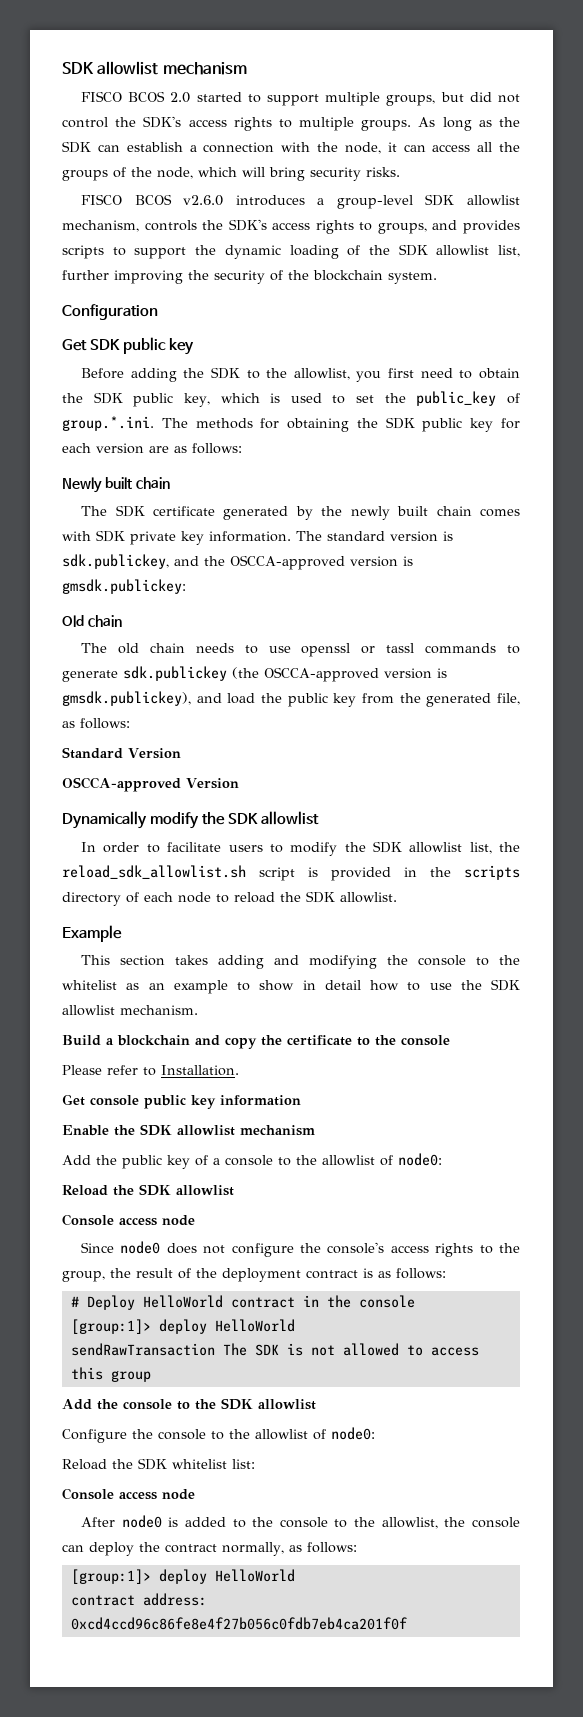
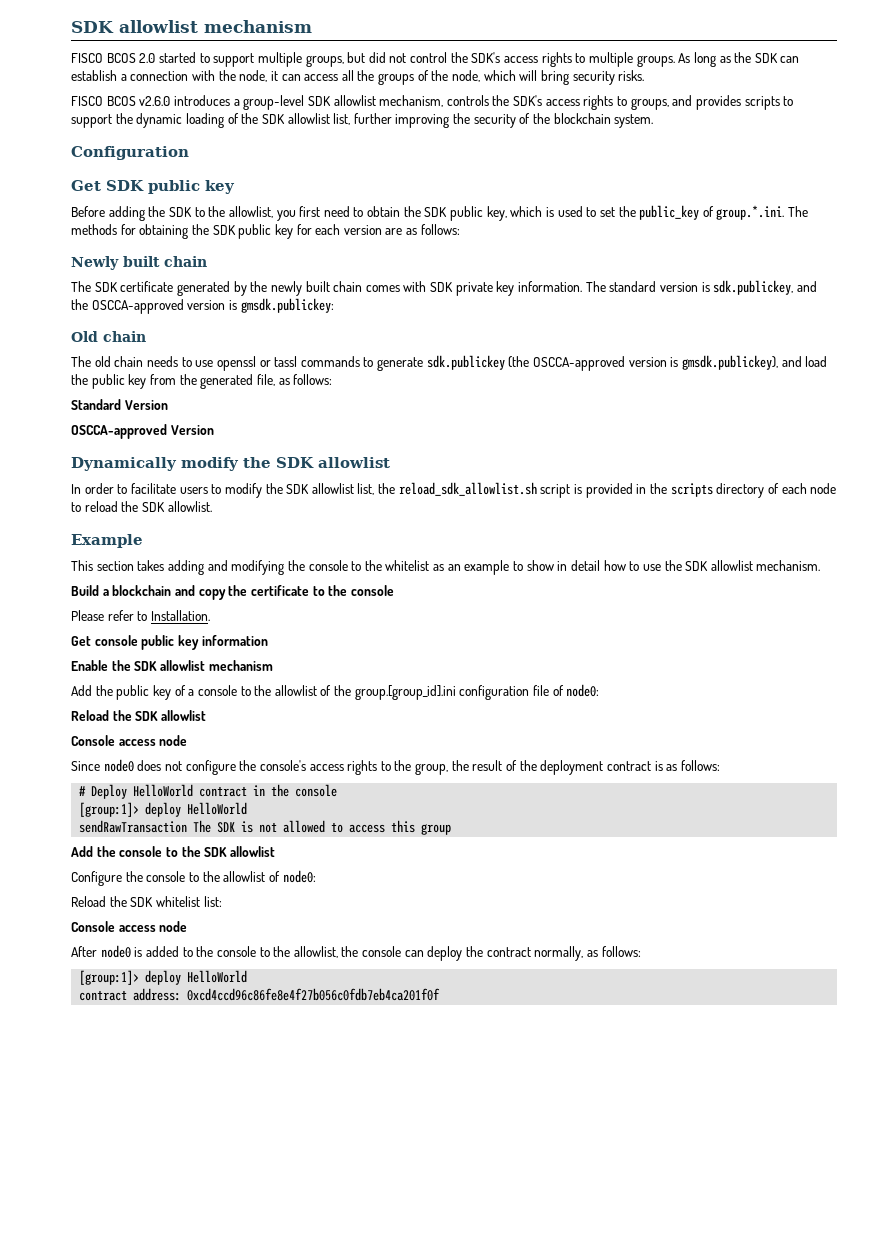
(393, 1160) none -> [334,685,564,700] the group.[group_id].ini configuration file of

